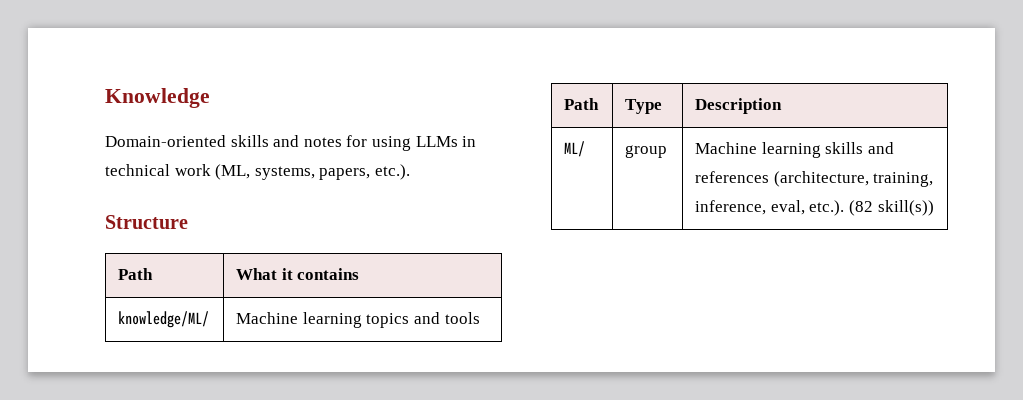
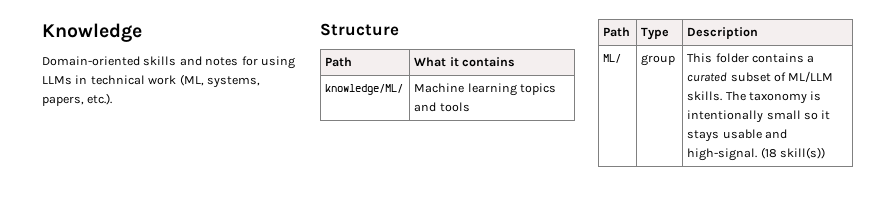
[695,142,895,158] [695,171,934,187] [695,200,874,216] Machine learning skills and references (architecture, training, inference, eval, etc.). (82 -> [687,53,815,63] [687,71,834,82] [687,91,822,104] [687,110,831,123] [687,129,788,142] [687,147,777,161] This folder contains a curated subset of ML/LLM skills. The taxonomy is intentionally small so it stays usable and high-signal. (18

